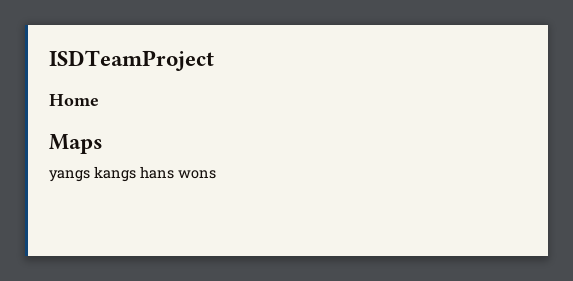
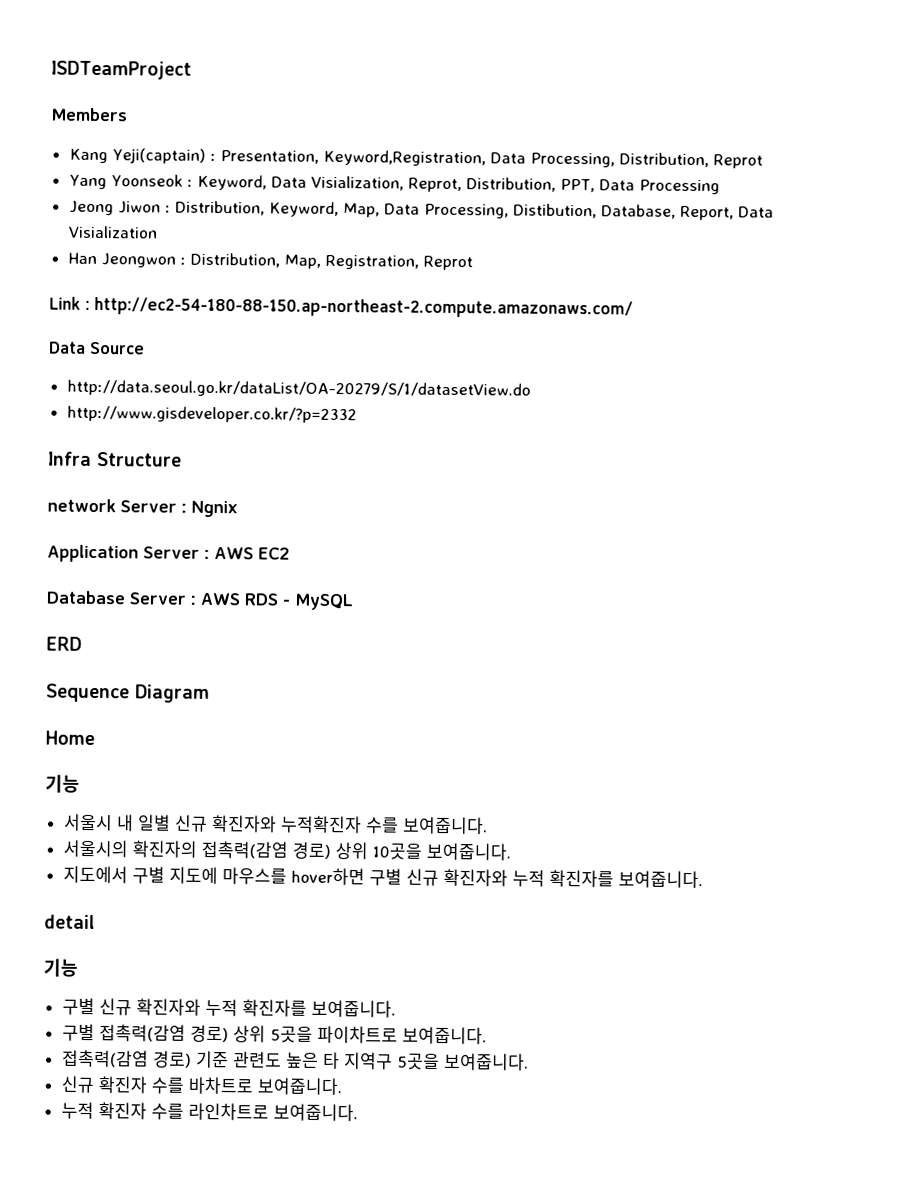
[49,94,99,106] [49,134,103,154] [49,166,216,182] Home // Maps // yangs kangs hans wons -> [50,107,128,122] [68,148,763,169] [68,174,720,195] [68,200,774,221] [67,225,158,239] [67,252,473,271] [49,296,633,319] [49,341,145,355] [66,379,531,399] [66,405,357,424] [48,451,182,467] [47,498,238,518] [47,544,290,563] [46,590,354,611] [46,636,82,651] [46,683,210,703] [45,730,95,746] [45,774,80,793] [63,813,488,835] [62,839,511,861] [62,865,703,889] [44,914,95,930] [43,958,78,977] [61,997,396,1018] [61,1023,487,1045] [61,1049,529,1071] [60,1075,342,1096] [60,1101,358,1122] Members // Kang Yeji(captain) : Presentation, Keyword,Registration, Data Processing, Distribution, Reprot // Yang Yoonseok : Keyword, Data Visialization, Reprot, Distribution, PPT, Data Processing // Jeong Jiwon : Distribution, Keyword, Map, Data Processing, Distibution, Database, Report, Data Visialization // Han Jeongwon : Distribution, Map, Registration, Reprot // Link : http://ec2-54-180-88-150.ap-northeast-2.compute.amazonaws.com/ // Data Source // http://data.seoul.go.kr/dataList/OA-20279/S/1/datasetView.do // http://www.gisdeveloper.co.kr/?p=2332 // Infra Structure // network Server : Ngnix // Application Server : AWS EC2 // Database Server : AWS RDS - MySQL // ERD // Sequence Diagram // Home // 기능 // 서울시 내 일별 신규 확진자와 누적확진자 수를 보여줍니다. // 서울시의 확진자의 접촉력(감염 경로) 상위 10곳을 보여줍니다. // 지도에서 구별 지도에 마우스를 hover하면 구별 신규 확진자와 누적 확진자를 보여줍니다. // detail // 기능 // 구별 신규 확진자와 누적 확진자를 보여줍니다. // 구별 접촉력(감염 경로) 상위 5곳을 파이차트로 보여줍니다. // 접촉력(감염 경로) 기준 관련도 높은 타 지역구 5곳을 보여줍니다. // 신규 확진자 수를 바차트로 보여줍니다. // 누적 확진자 수를 라인차트로 보여줍니다.

